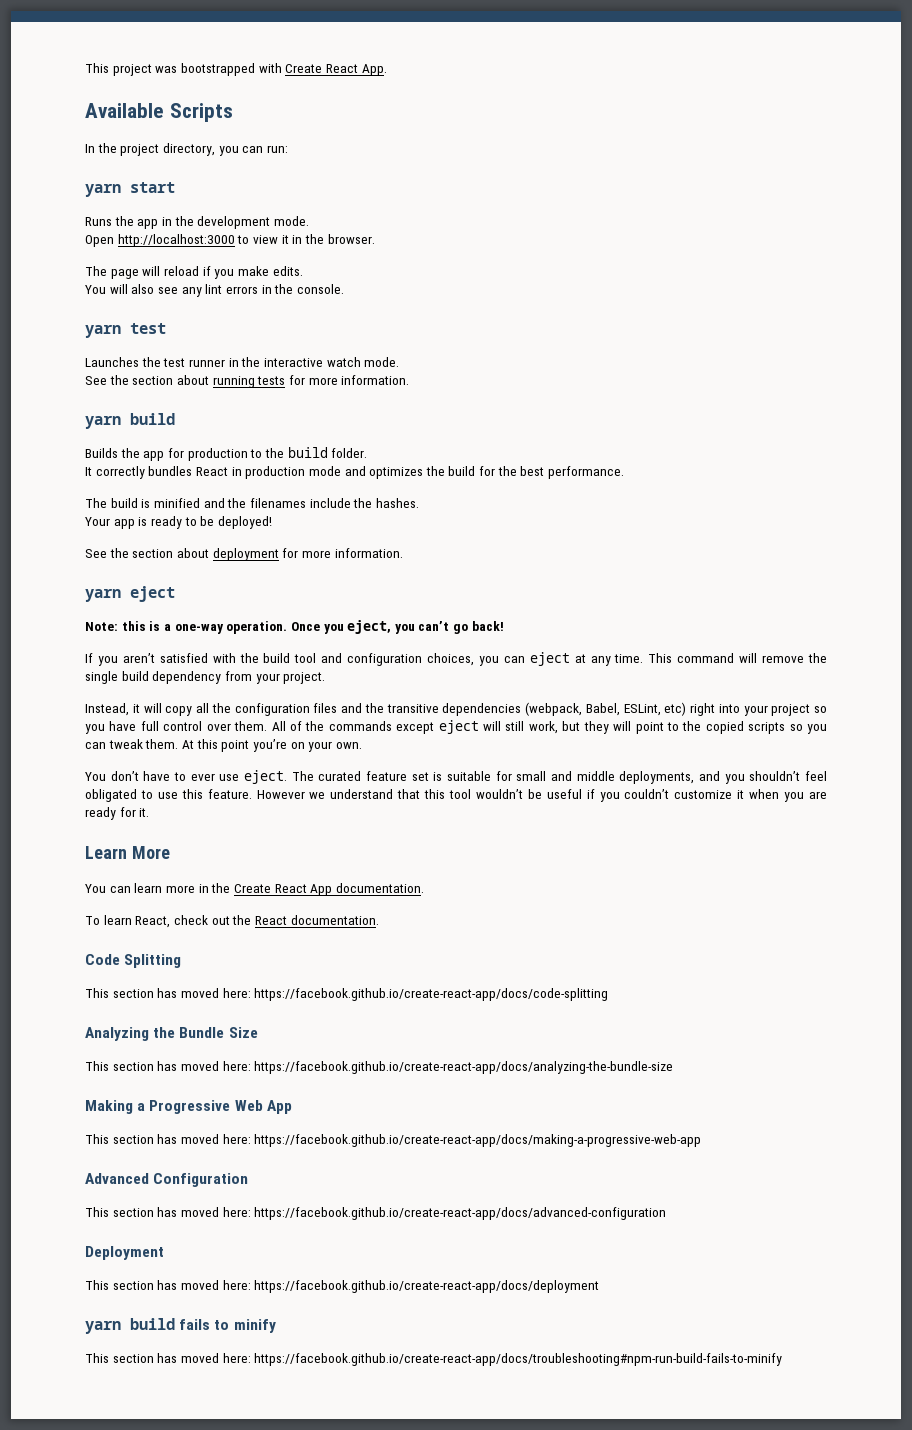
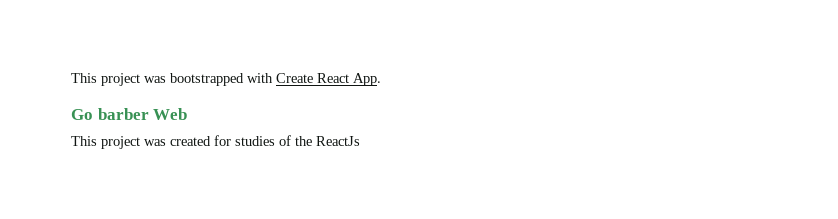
[85,103,233,122] [85,143,288,156] [85,182,175,197] [85,216,309,229] [85,234,375,247] [85,266,303,279] [85,284,344,297] [85,323,166,338] [85,357,400,367] [85,375,410,388] [85,413,175,429] [85,447,368,461] [85,466,625,479] [85,498,419,508] [85,516,272,529] [85,548,403,561] [85,586,175,602] [85,620,504,634] [85,652,828,666] [85,671,326,684] [85,702,827,716] [85,720,827,734] [85,739,362,752] [85,770,827,784] [85,789,828,802] [85,807,150,820] [85,846,170,859] [85,883,424,896] [85,915,379,928] [85,954,182,968] [85,988,609,1001] [85,1027,258,1041] [85,1061,674,1074] [85,1100,292,1114] [85,1134,702,1147] [85,1173,249,1187] [85,1207,667,1220] [85,1246,164,1260] [85,1280,600,1293] [85,1318,276,1334] [85,1353,783,1366] Available Scripts // In the project directory, you can run: // yarn start // Runs the app in the development mode. // Open http://localhost:3000 to view it in the browser. // The page will reload if you make edits. // You will also see any lint errors in the console. // yarn test // Launches the test runner in the interactive watch mode. // See the section about running tests for more information. // yarn build // Builds the app for production to the build folder. // It correctly bundles React in production mode and optimizes the build for the best performance. // The build is minified and the filenames include the hashes. // Your app is ready to be deployed! // See the section about deployment for more information. // yarn eject // Note: this is a one-way operation. Once you eject, you can’t go back! // If you aren’t satisfied with the build tool and configuration choices, you can eject at any time. This command will remove the single build dependency from your project. // Instead, it will copy all the configuration files and the transitive dependencies (webpack, Babel, ESLint, etc) right into your project so you have full control over them. All of the commands except eject will still work, but they will point to the copied scripts so you can tweak them. At this point you’re on your own. // You don’t have to ever use eject. The curated feature set is suitable for small and middle deployments, and you shouldn’t feel obligated to use this feature. However we understand that this tool wouldn’t be useful if you couldn’t customize it when you are ready for it. // Learn More // You can learn more in the Create React App documentation. // To learn React, check out the React documentation. // Code Splitting // This section has moved here: https://facebook.github.io/create-react-app/docs/code-splitting // Analyzing the Bundle Size // This section has moved here: https://facebook.github.io/create-react-app/docs/analyzing-the-bundle-size // Making a Progressive Web App // This section has moved here: https://facebook.github.io/create-react-app/docs/making-a-progressive-web-app // Advanced Configuration // This section has moved here: https://facebook.github.io/create-react-app/docs/advanced-configuration // Deployment // This section has moved here: https://facebook.github.io/create-react-app/docs/deployment // yarn build fails to minify // This section has moved here: https://facebook.github.io/create-react-app/docs/troubleshooting#npm-run-build-fails-to-minify -> [71,108,188,120] [71,135,360,149] Go barber Web // This project was created for studies of the ReactJs

